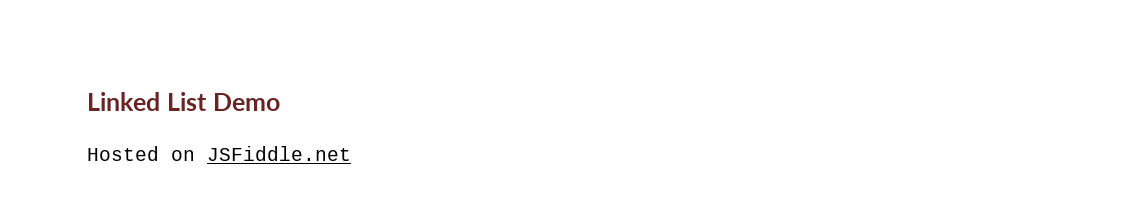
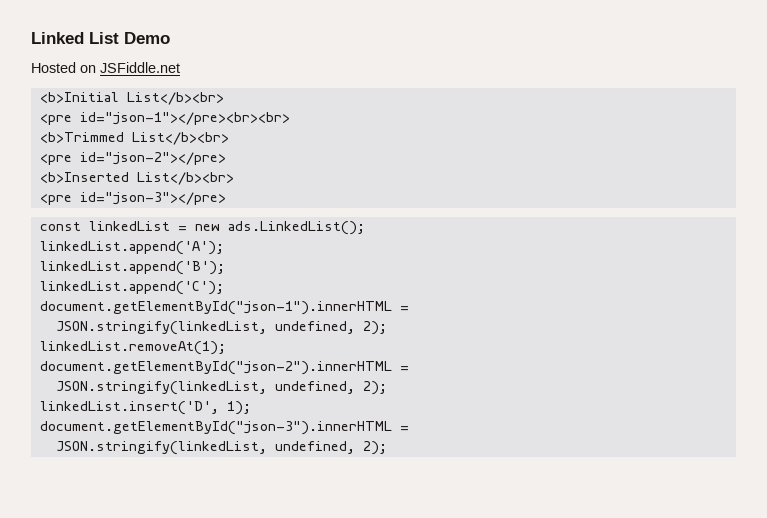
(351, 153) none -> [39,92,224,105] [39,112,290,125] [39,132,229,145] [39,152,226,165] [39,172,234,185] [39,192,226,205] [39,221,365,235] [39,241,224,255] [39,261,225,275] [39,281,224,295] [39,301,409,315] [55,321,387,335] [39,341,226,355] [39,361,409,375] [55,381,387,395] [39,401,251,415] [39,421,409,435] [55,441,387,455] // <b>Initial List</b><br> // <pre id="json-1"></pre><br><br> // <b>Trimmed List</b><br> // <pre id="json-2"></pre> // <b>Inserted List</b><br> // <pre id="json-3"></pre> // const linkedList = new ads.LinkedList(); // linkedList.append('A'); // linkedList.append('B'); // linkedList.append('C'); // document.getElementById("json-1").innerHTML = // JSON.stringify(linkedList, undefined, 2); // linkedList.removeAt(1); // document.getElementById("json-2").innerHTML = // JSON.stringify(linkedList, undefined, 2); // linkedList.insert('D', 1); // document.getElementById("json-3").innerHTML = // JSON.stringify(linkedList, undefined, 2);

